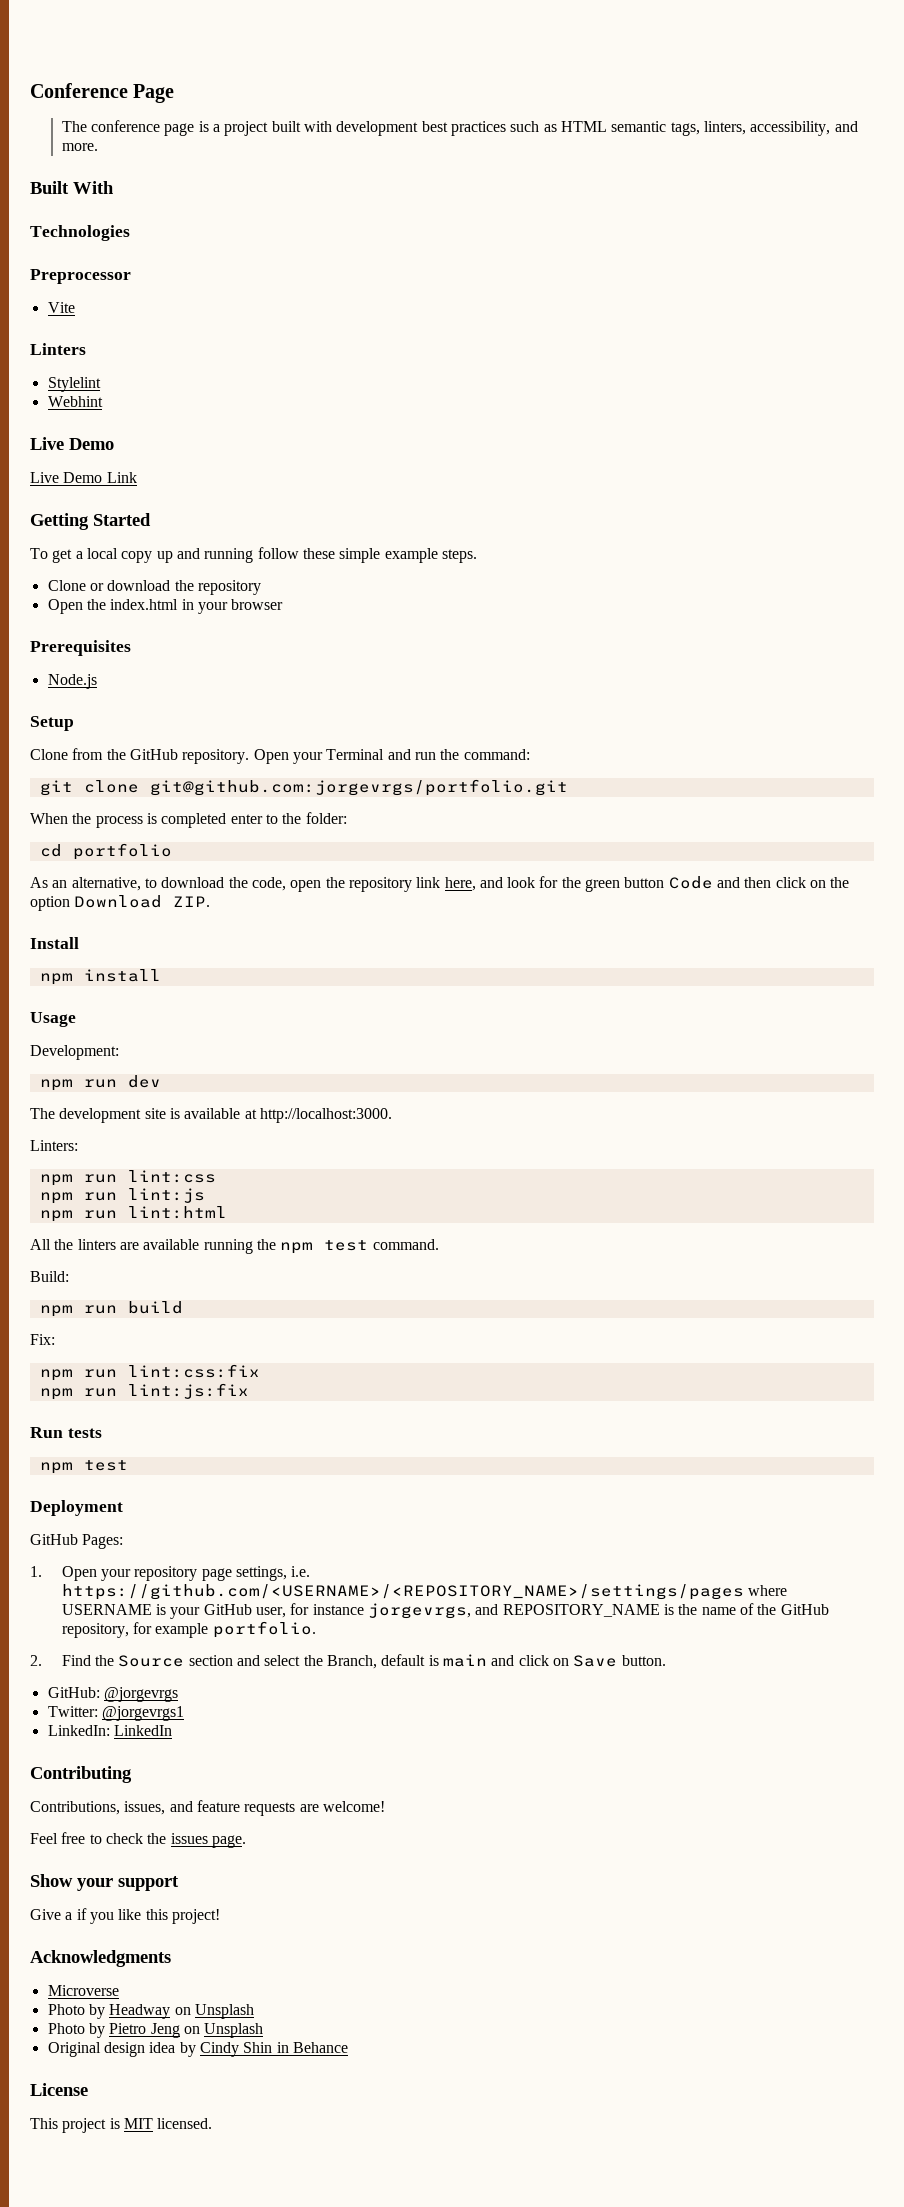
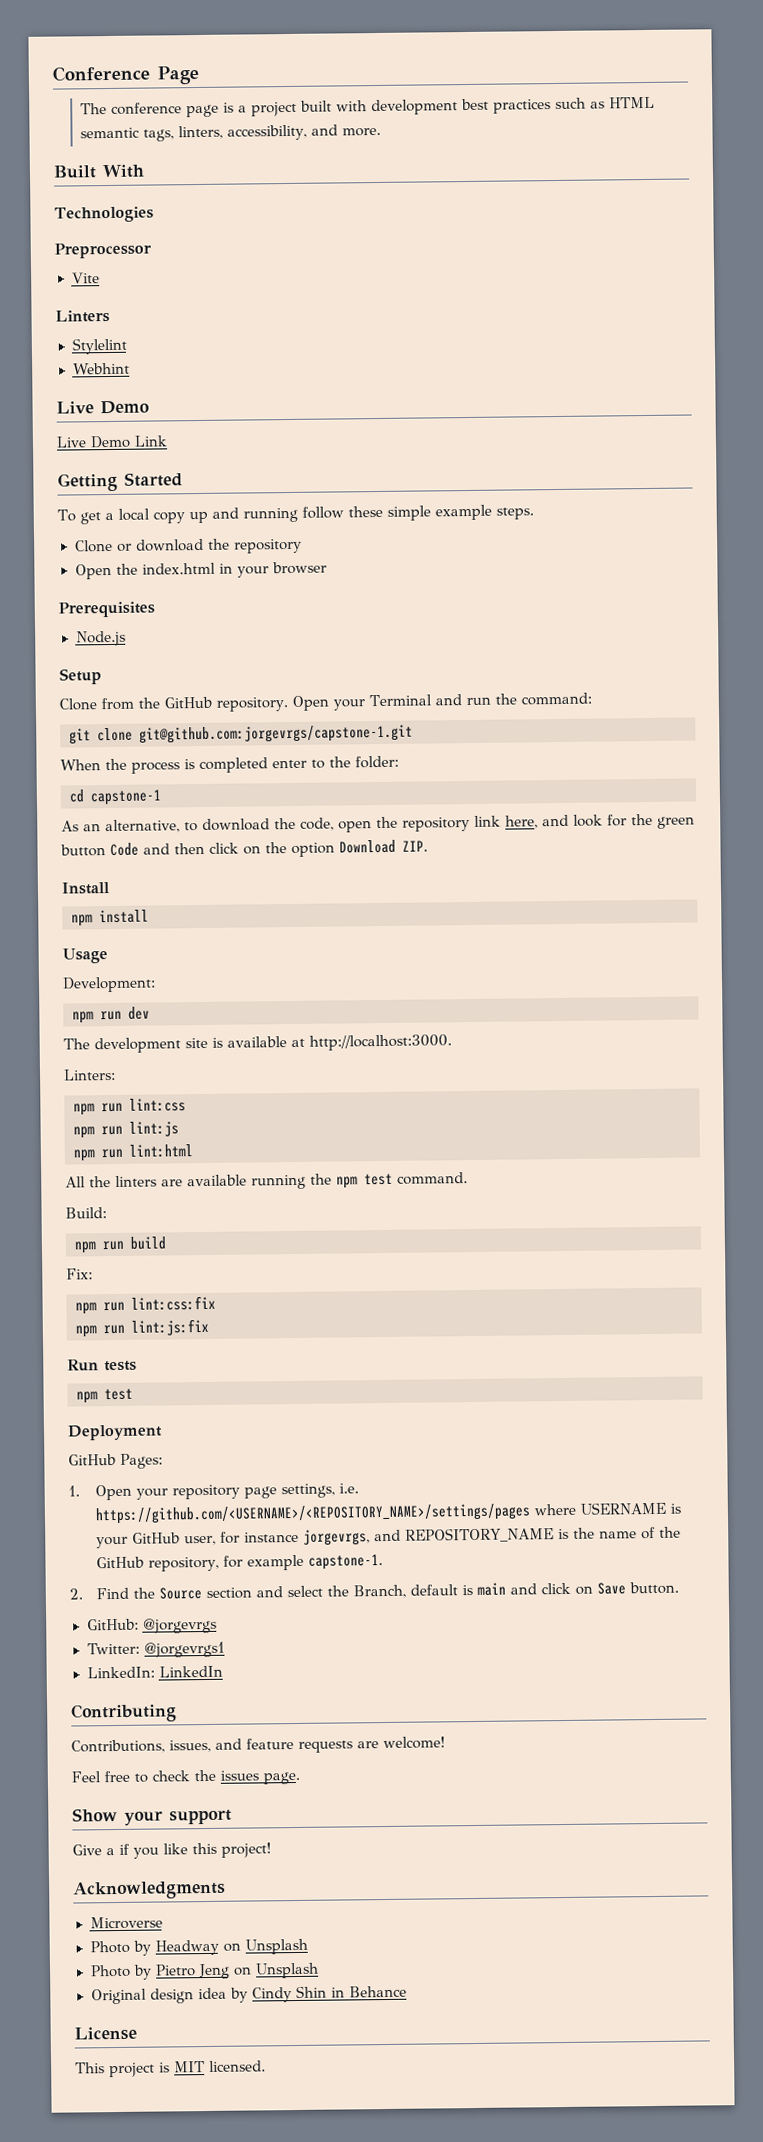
[149,779,568,796] git@github.com:jorgevrgs/portfolio.git -> [139,724,413,744] git@github.com:jorgevrgs/capstone-1.git
[72,843,172,860] portfolio -> [90,789,162,806] capstone-1
[212,1621,316,1638] portfolio. -> [308,1554,384,1570] capstone-1.

